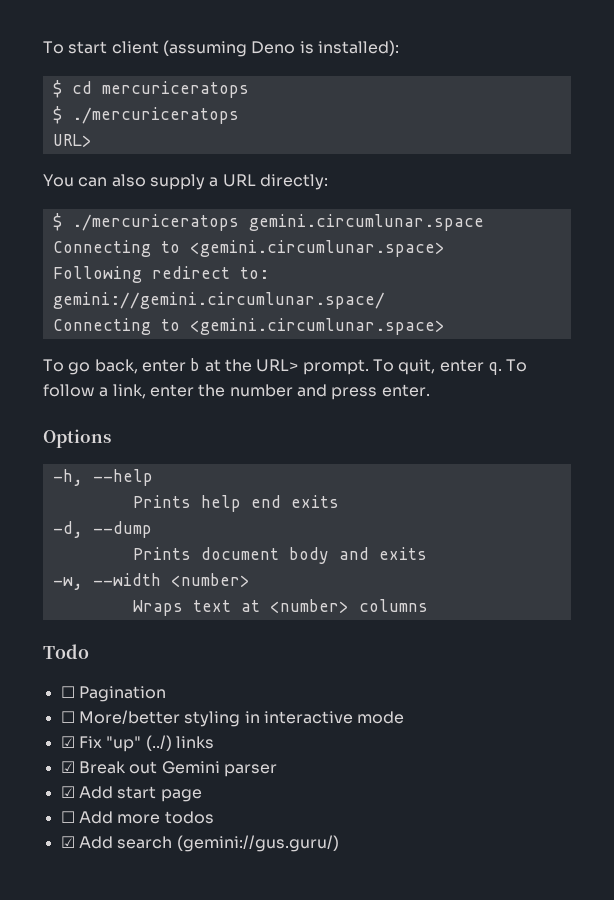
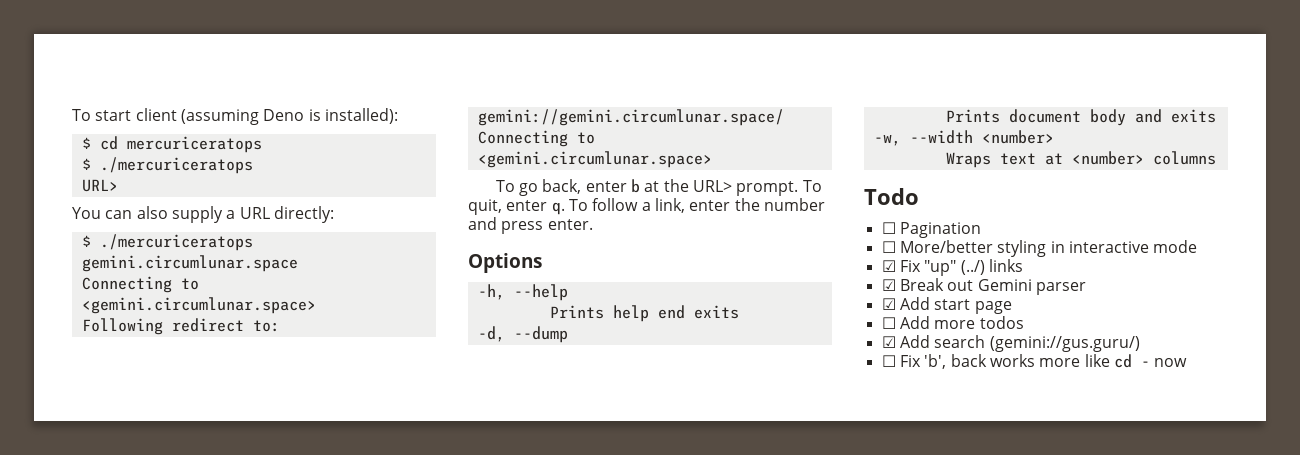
(339, 843) none -> [881,354,1188,369] // ☐ Fix 'b', back works more like cd - now

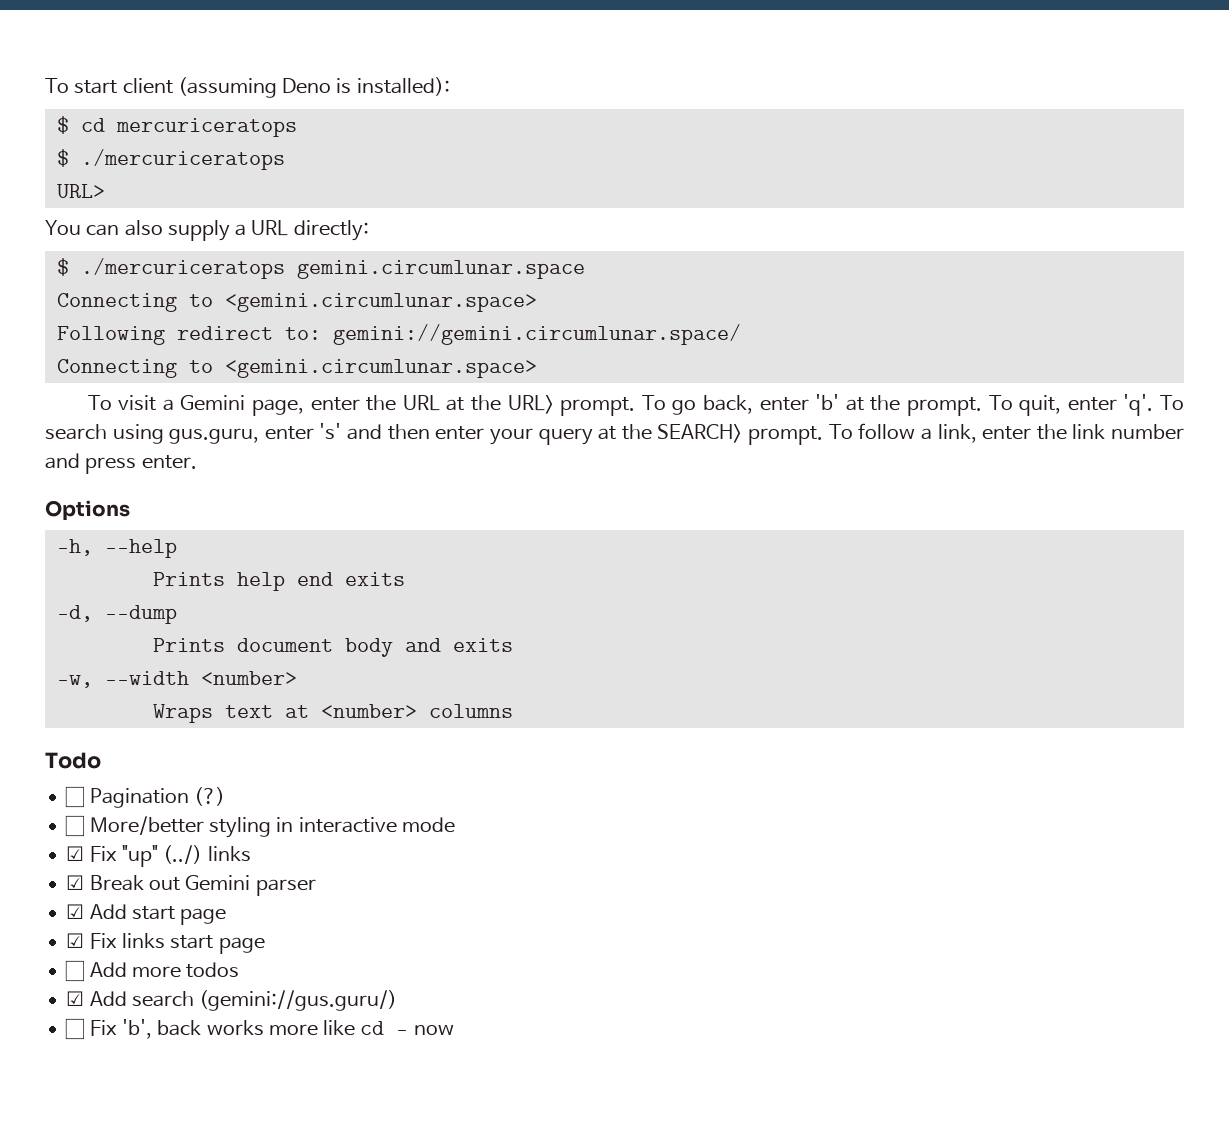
[519,179,641,196] go back, enter b -> [118,395,440,416] visit a Gemini page, enter the URL
[468,199,565,215] quit, enter q. -> [672,394,1185,416] [45,423,824,445] go back, enter 'b' at the prompt. To quit, enter 'q'. To search using gus.guru, enter 's' and then enter your query at the SEARCH> prompt.
(760, 204) none -> [1072,424,1106,439] link
(981, 230) none -> [193,787,225,806] (?)
(1012, 307) none -> [66,933,265,954] // ☑ Fix links start page

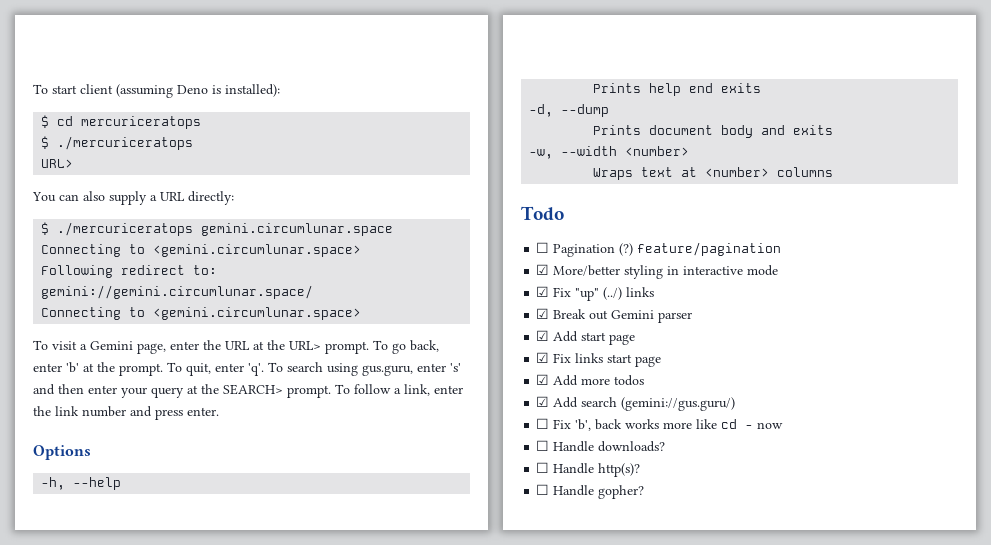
[65,815,85,837] // ☐ -> [637,242,782,256] [536,264,550,275] feature/pagination // ☑
[65,960,85,982] ☐ -> [536,374,550,385] ☑
(454, 1030) none -> [536,440,666,452] [536,462,641,477] [536,484,645,499] // ☐ Handle downloads? // ☐ Handle http(s)? // ☐ Handle gopher?

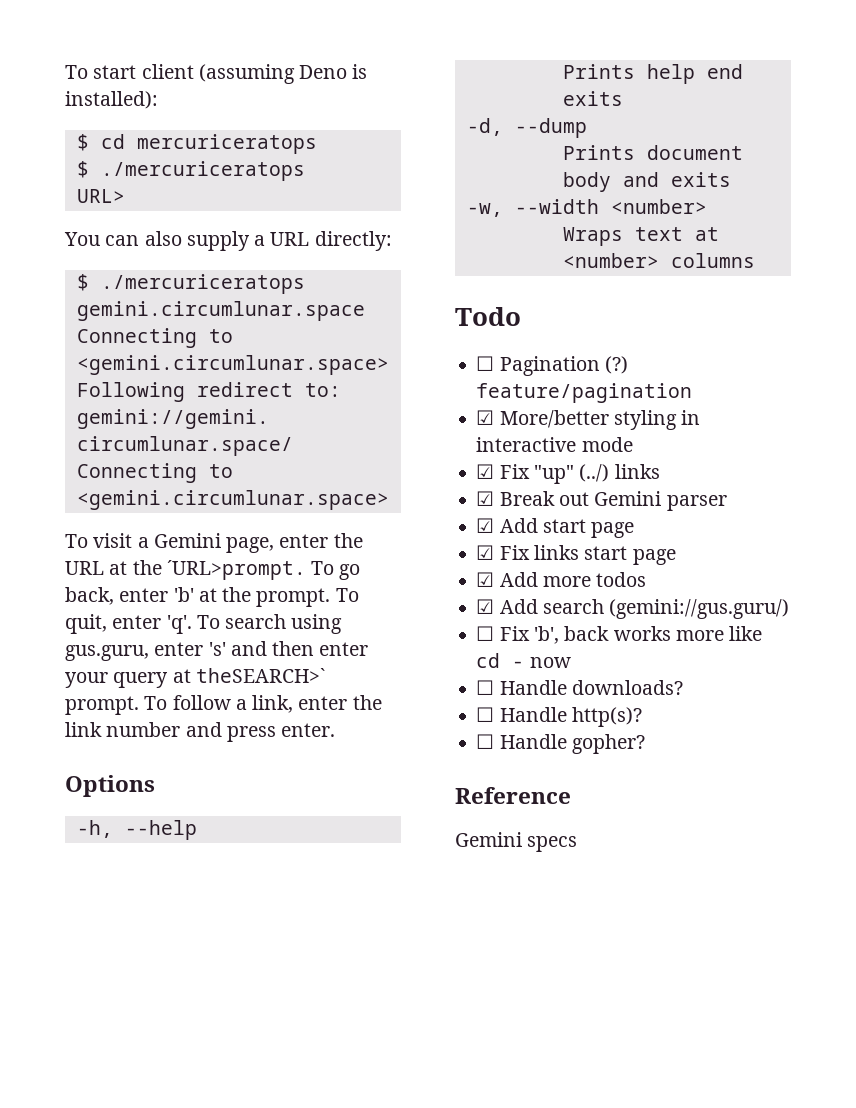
[289,341,369,354] URL> prompt. -> [166,560,306,580] ´URL>prompt.
[201,384,283,395] the SEARCH> -> [195,668,325,683] theSEARCH>`
(645, 492) none -> [455,787,571,804] [455,832,578,852] // Reference // Gemini specs

